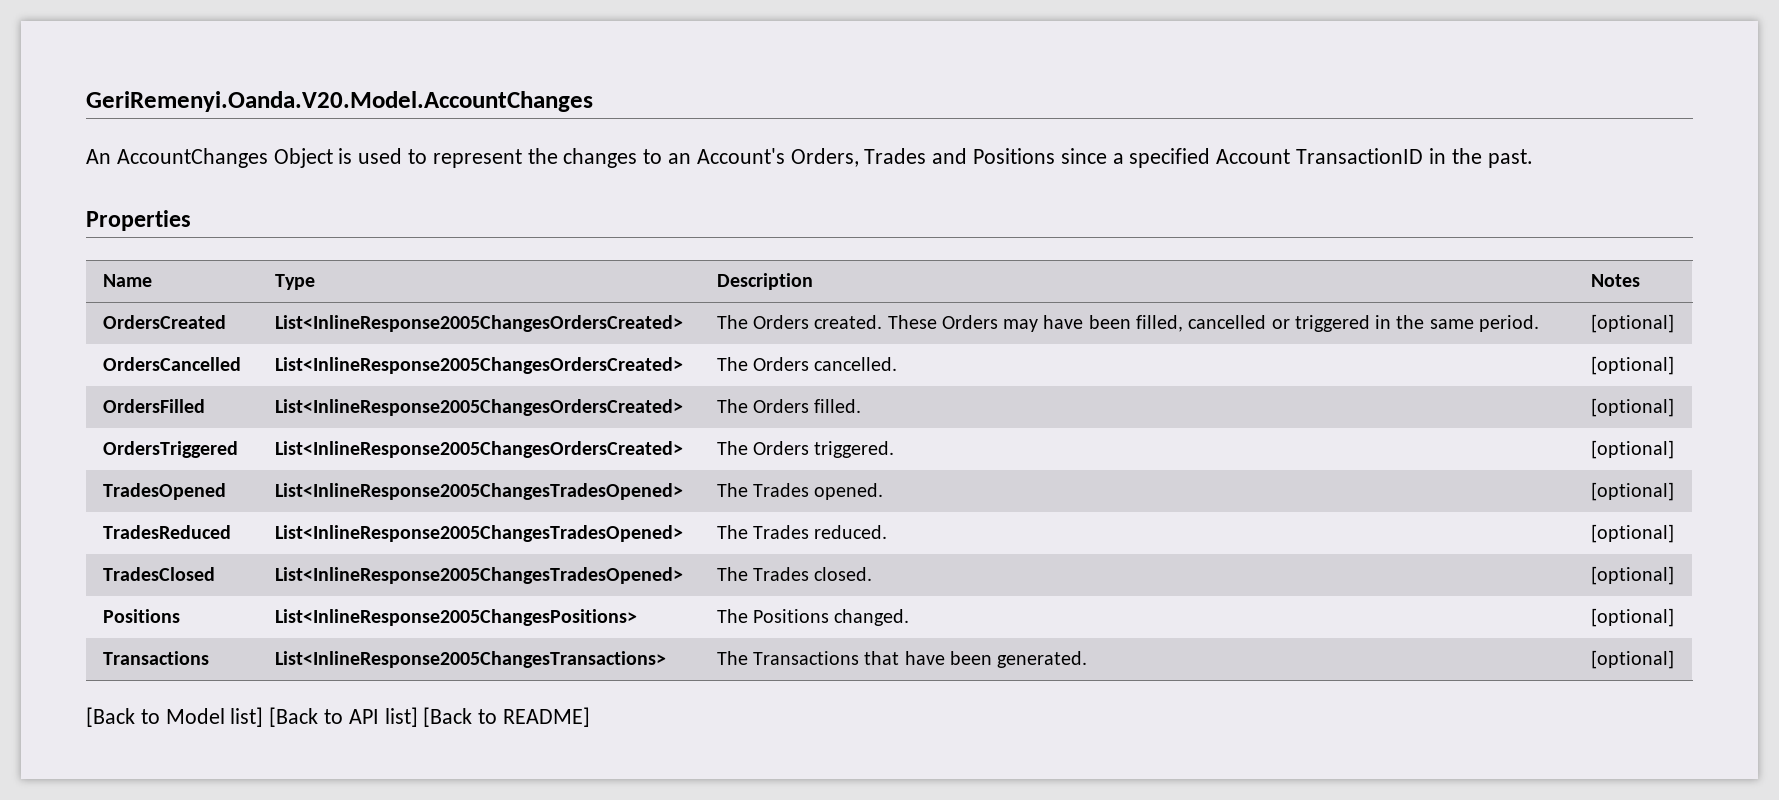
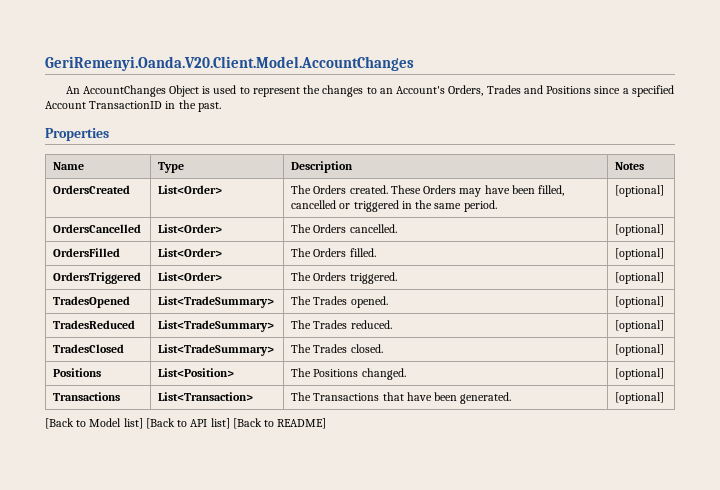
[86,91,593,112] GeriRemenyi.Oanda.V20.Model.AccountChanges -> [45,56,414,71] GeriRemenyi.Oanda.V20.Client.Model.AccountChanges
[274,315,683,332] List<InlineResponse2005ChangesOrdersCreated> -> [158,185,223,194] List<Order>
[274,357,683,374] List<InlineResponse2005ChangesOrdersCreated> -> [158,224,223,233] List<Order>
[274,399,683,416] List<InlineResponse2005ChangesOrdersCreated> -> [158,248,223,257] List<Order>
[274,441,683,458] List<InlineResponse2005ChangesOrdersCreated> -> [158,272,223,281] List<Order>
[274,483,683,500] List<InlineResponse2005ChangesTradesOpened> -> [158,296,275,308] List<TradeSummary>
[274,525,683,542] List<InlineResponse2005ChangesTradesOpened> -> [158,320,275,332] List<TradeSummary>
[274,567,683,584] List<InlineResponse2005ChangesTradesOpened> -> [158,344,275,356] List<TradeSummary>
[274,609,637,626] List<InlineResponse2005ChangesPositions> -> [158,368,235,377] List<Position>
[274,651,666,668] List<InlineResponse2005ChangesTransactions> -> [158,392,254,401] List<Transaction>

